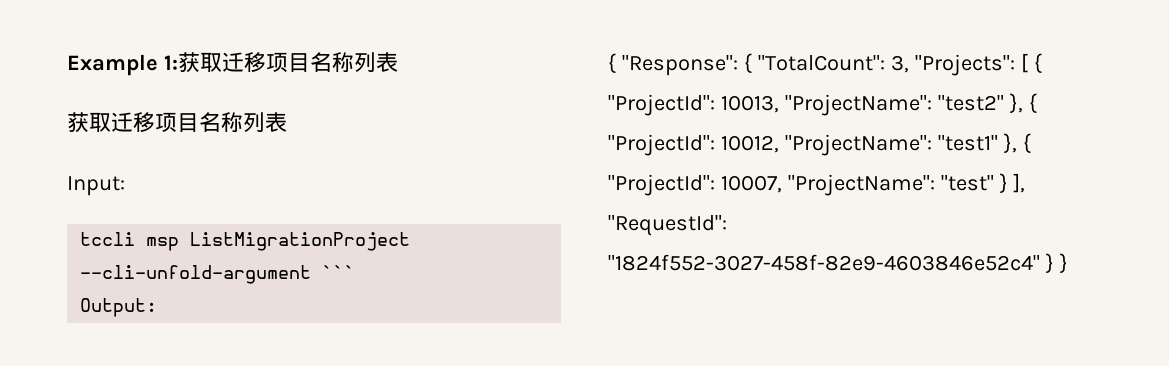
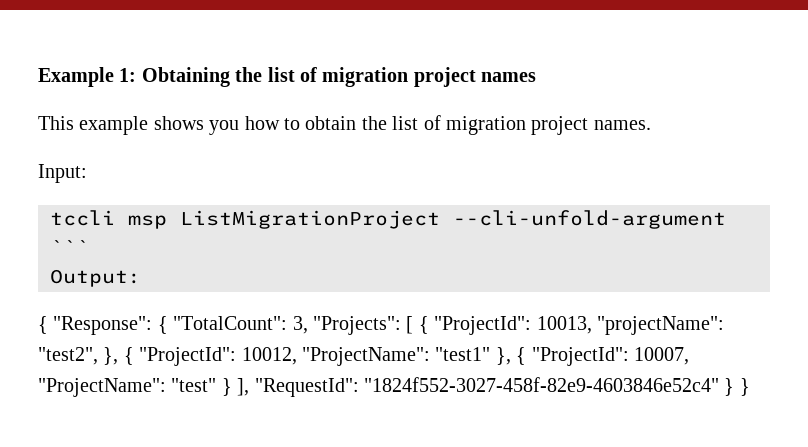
[177,52,398,73] [67,112,287,133] 获取迁移项目名称列表 // 获取迁移项目名称列表 -> [141,67,537,87] [38,115,651,135] Obtaining the list of migration project names // This example shows you how to obtain the list of migration project names.
[784,94,1004,116] "ProjectName": "test2" -> [596,316,724,335] [38,347,98,365] "projectName": "test2",

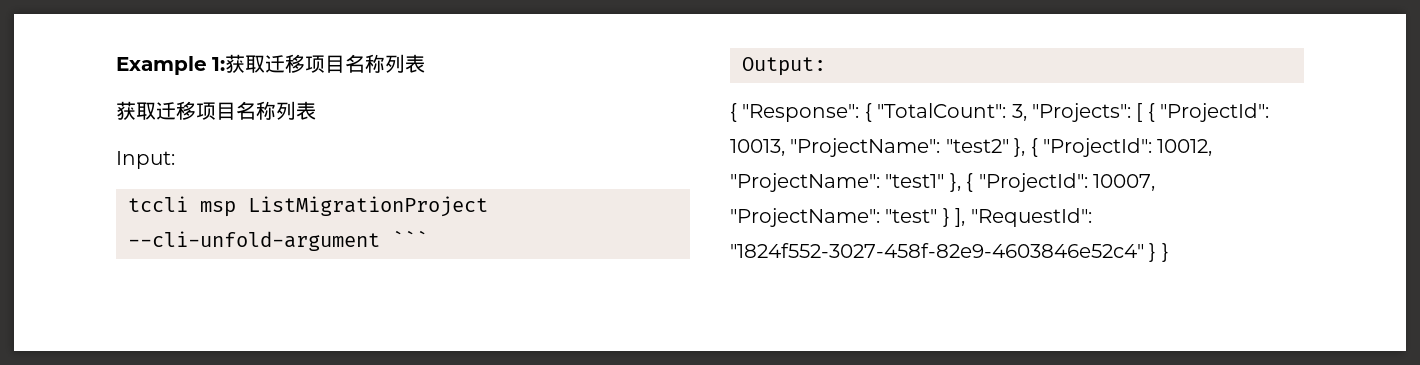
[141,67,537,87] [38,115,651,135] Obtaining the list of migration project names // This example shows you how to obtain the list of migration project names. -> [225,54,426,73] [116,101,316,120] 获取迁移项目名称列表 // 获取迁移项目名称列表
[596,316,724,335] [38,347,98,365] "projectName": "test2", -> [790,138,1009,157] "ProjectName": "test2"

